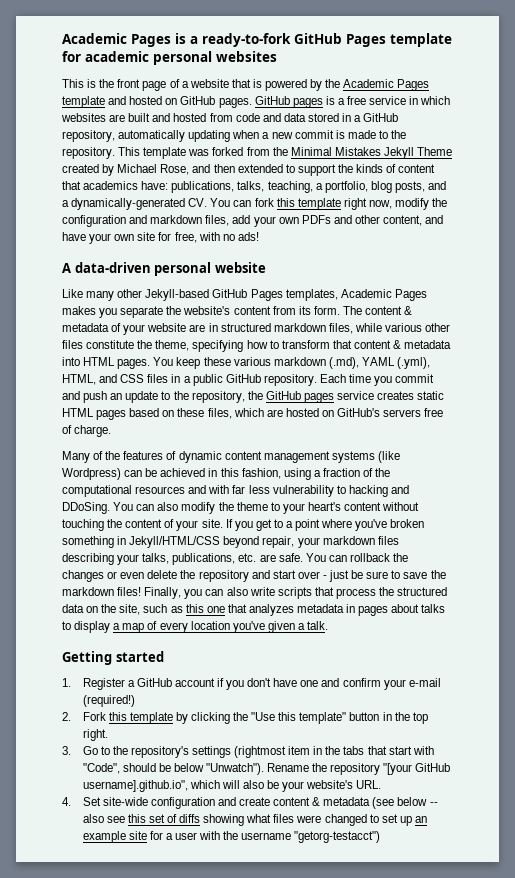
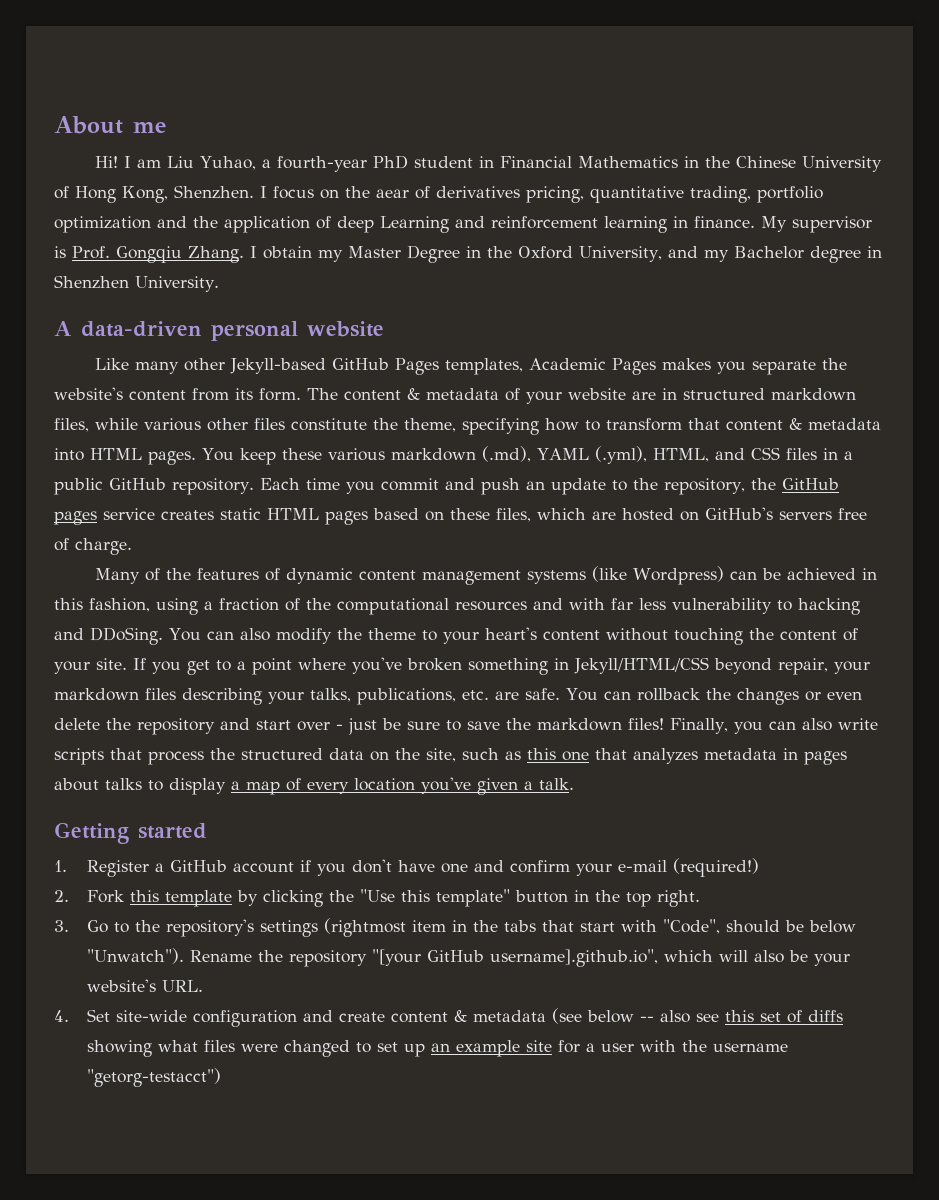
[62,33,452,47] [62,51,277,65] [62,79,430,91] [62,96,451,108] [61,113,399,122] [62,130,407,142] [62,147,453,159] [62,164,436,176] [62,181,447,193] [62,198,448,210] [62,215,444,227] [62,232,259,244] Academic Pages is a ready-to-fork GitHub Pages template for academic personal websites // This is the front page of a website that is powered by the Academic Pages template and hosted on GitHub pages. GitHub pages is a free service in which websites are built and hosted from code and data stored in a GitHub repository, automatically updating when a new commit is made to the repository. This template was forked from the Minimal Mistakes Jekyll Theme created by Michael Rose, and then extended to support the kinds of content that academics have: publications, talks, teaching, a portfolio, blog posts, and a dynamically-generated CV. You can fork this template right now, modify the configuration and markdown files, add your own PDFs and other content, and have your own site for free, with no ads! -> [54,116,166,134] [95,155,883,172] [54,185,823,203] [54,216,872,233] [54,245,882,263] [54,275,219,292] About me // Hi! I am Liu Yuhao, a fourth-year PhD student in Financial Mathematics in the Chinese University of Hong Kong, Shenzhen. I focus on the aear of derivatives pricing, quantitative trading, portfolio optimization and the application of deep Learning and reinforcement learning in finance. My supervisor is Prof. Gongqiu Zhang. I obtain my Master Degree in the Oxford University, and my Bachelor degree in Shenzhen University.

